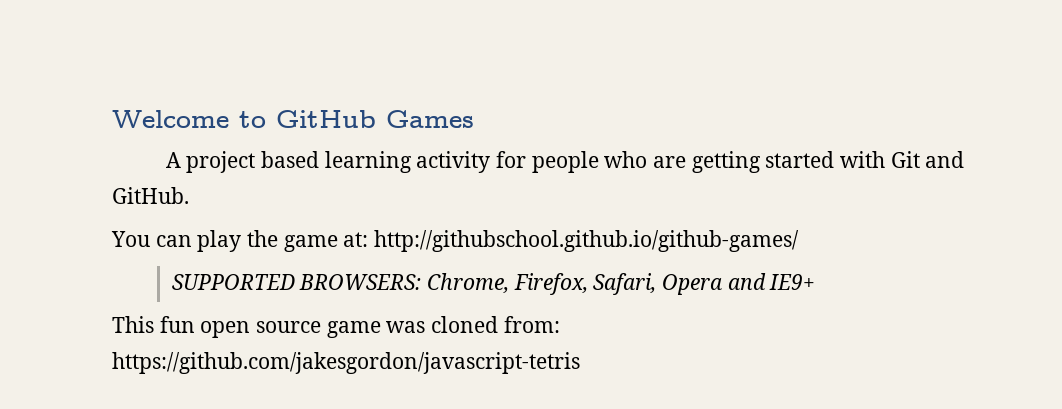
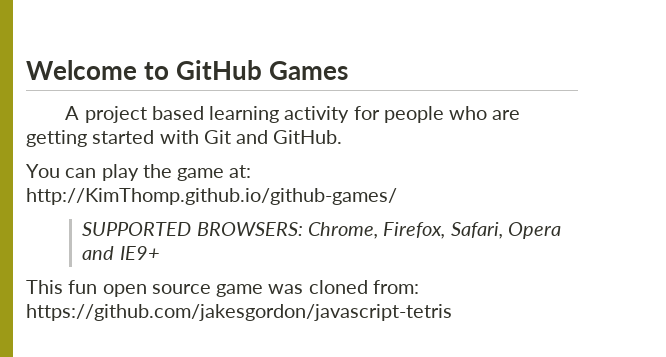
[374,230,800,252] http://githubschool.github.io/github-games/ -> [26,188,397,205] http://KimThomp.github.io/github-games/

